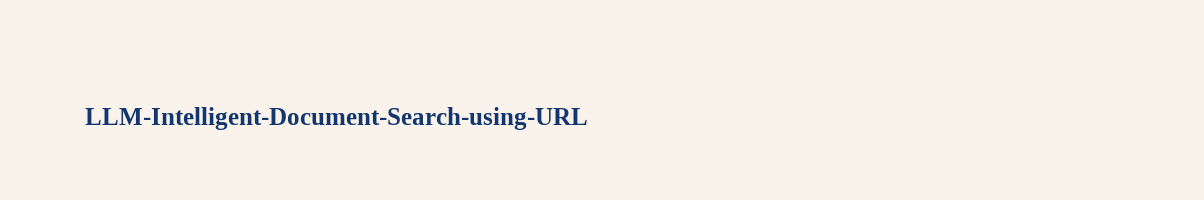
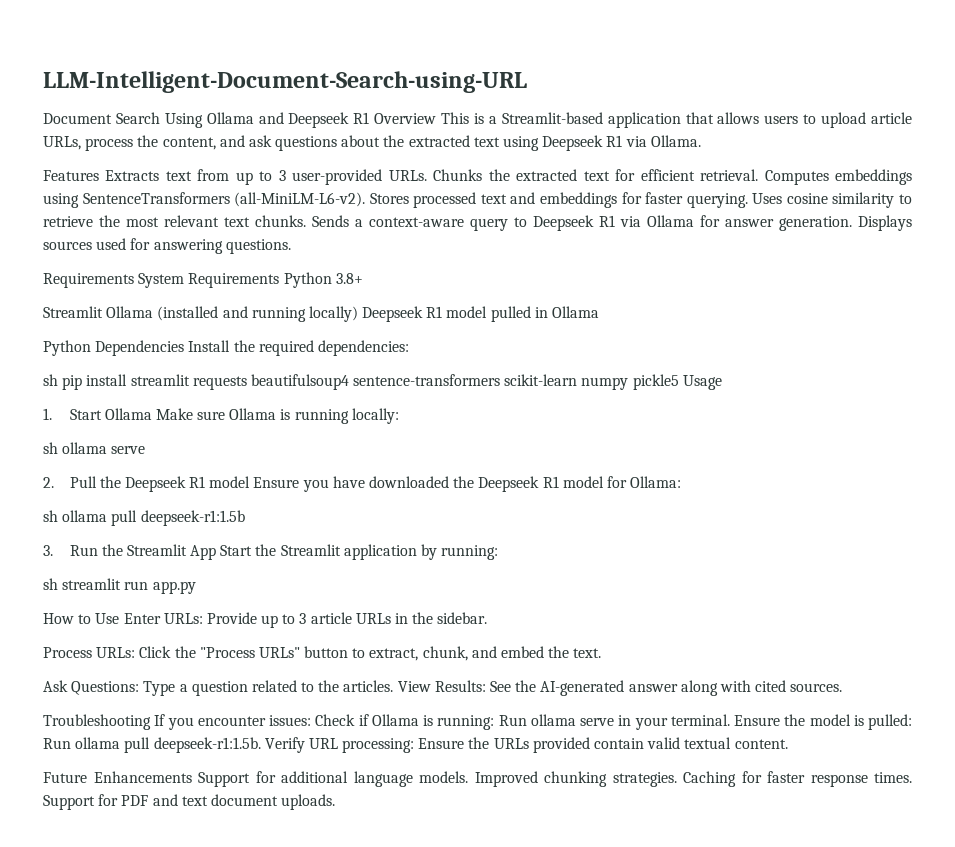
(588, 118) none -> [43,112,913,128] [43,135,701,151] [43,169,913,185] [43,192,912,208] [43,215,912,231] [43,238,291,254] [43,272,363,288] [43,306,600,322] [43,340,409,356] [43,374,722,390] [43,408,399,424] [43,442,146,454] [43,476,682,492] [43,510,245,526] [43,544,499,560] [43,578,196,594] [43,612,488,628] [43,646,602,661] [43,680,843,696] [43,714,912,730] [43,737,788,753] [43,771,912,787] [43,794,336,810] // Document Search Using Ollama and Deepseek R1 Overview This is a Streamlit-based application that allows users to upload article URLs, process the content, and ask questions about the extracted text using Deepseek R1 via Ollama. // Features Extracts text from up to 3 user-provided URLs. Chunks the extracted text for efficient retrieval. Computes embeddings using SentenceTransformers (all-MiniLM-L6-v2). Stores processed text and embeddings for faster querying. Uses cosine similarity to retrieve the most relevant text chunks. Sends a context-aware query to Deepseek R1 via Ollama for answer generation. Displays sources used for answering questions. // Requirements System Requirements Python 3.8+ // Streamlit Ollama (installed and running locally) Deepseek R1 model pulled in Ollama // Python Dependencies Install the required dependencies: // sh pip install streamlit requests beautifulsoup4 sentence-transformers scikit-learn numpy pickle5 Usage // 1. Start Ollama Make sure Ollama is running locally: // sh ollama serve // 2. Pull the Deepseek R1 model Ensure you have downloaded the Deepseek R1 model for Ollama: // sh ollama pull deepseek-r1:1.5b // 3. Run the Streamlit App Start the Streamlit application by running: // sh streamlit run app.py // How to Use Enter URLs: Provide up to 3 article URLs in the sidebar. // Process URLs: Click the "Process URLs" button to extract, chunk, and embed the text. // Ask Questions: Type a question related to the articles. View Results: See the AI-generated answer along with cited sources. // Troubleshooting If you encounter issues: Check if Ollama is running: Run ollama serve in your terminal. Ensure the model is pulled: Run ollama pull deepseek-r1:1.5b. Verify URL processing: Ensure the URLs provided contain valid textual content. // Future Enhancements Support for additional language models. Improved chunking strategies. Caching for faster response times. Support for PDF and text document uploads.

